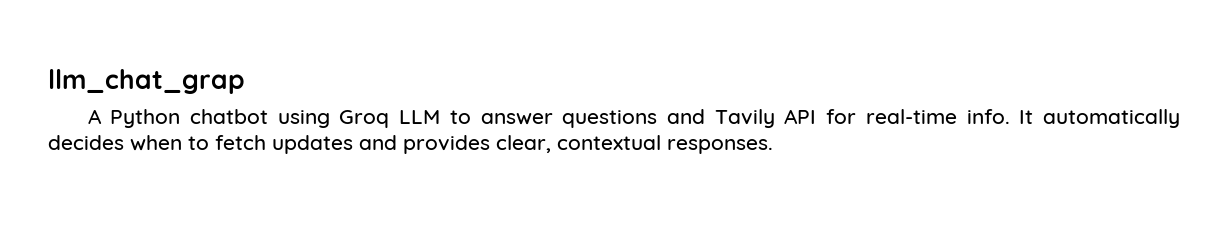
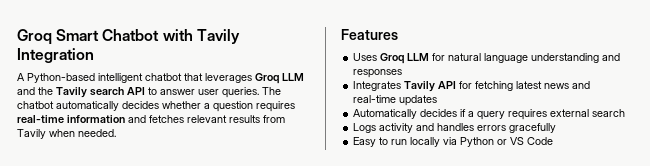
[48,69,245,94] [87,109,1180,128] [48,135,773,154] llm_chat_grap // A Python chatbot using Groq LLM to answer questions and Tavily API for real-time info. It automatically decides when to fetch updates and provides clear, contextual responses. -> [17,29,240,45] [17,48,94,63] [17,73,304,84] [17,87,281,98] [17,101,295,112] [17,115,285,123] [17,129,116,139] [341,29,398,40] [353,53,621,64] [353,69,403,78] [353,81,591,92] [353,95,438,106] [353,109,626,120] [353,123,557,133] [353,137,554,147] Groq Smart Chatbot with Tavily Integration // A Python-based intelligent chatbot that leverages Groq LLM and the Tavily search API to answer user queries. The chatbot automatically decides whether a question requires real-time information and fetches relevant results from Tavily when needed. // Features // Uses Groq LLM for natural language understanding and responses // Integrates Tavily API for fetching latest news and real-time updates // Automatically decides if a query requires external search // Logs activity and handles errors gracefully // Easy to run locally via Python or VS Code

